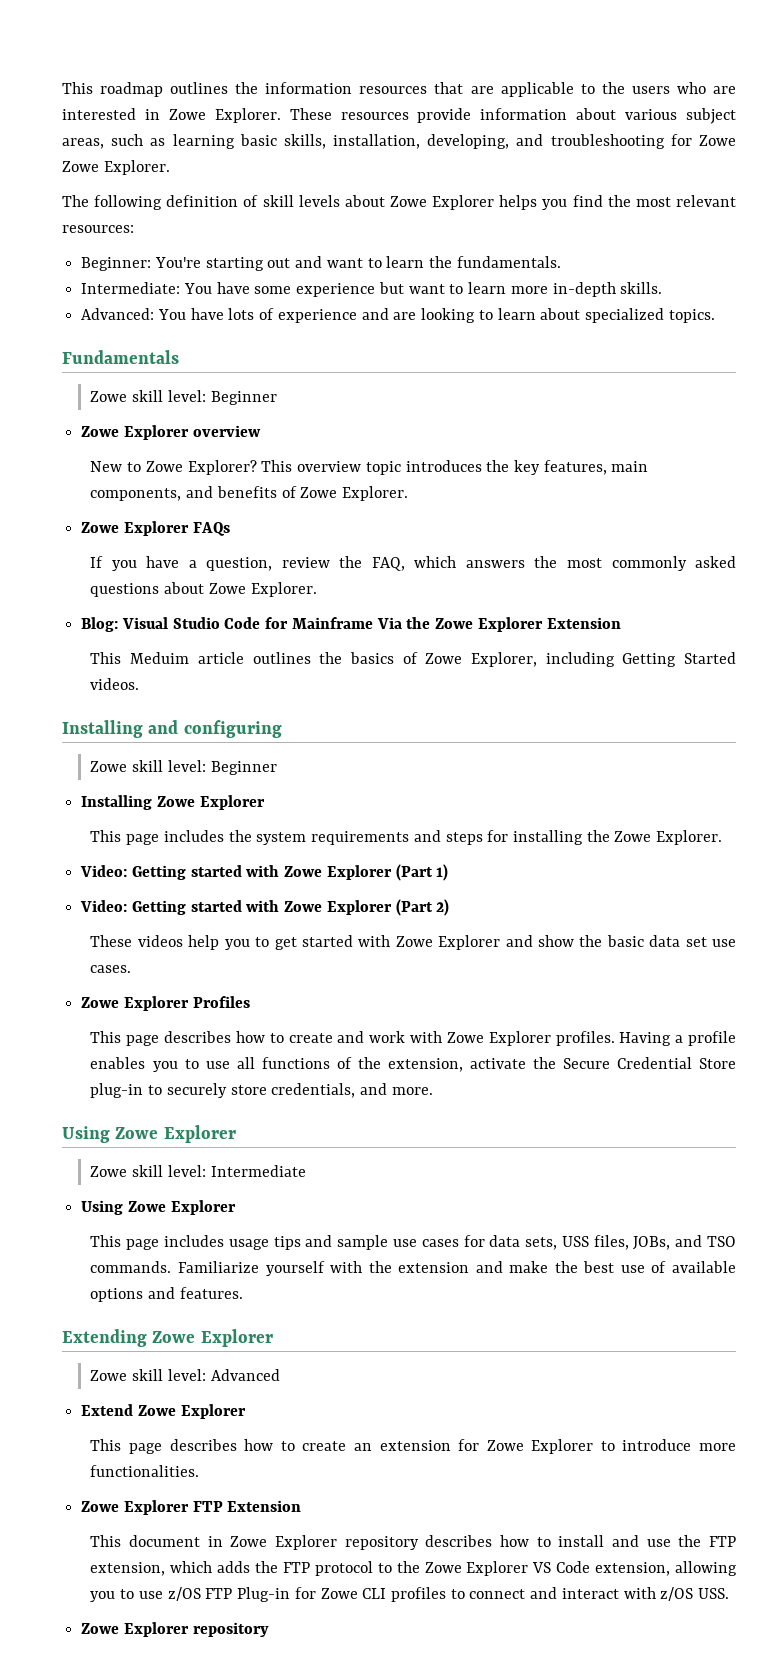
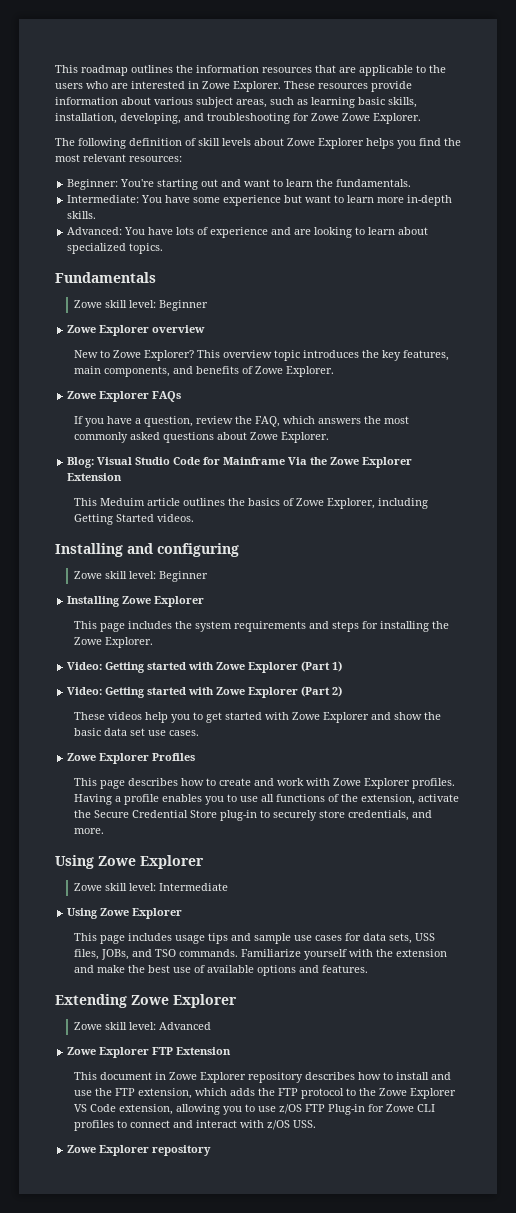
[81,1404,246,1419] [90,1439,737,1454] [90,1465,200,1477] // Extend Zowe Explorer // This page describes how to create an extension for Zowe Explorer to introduce more functionalities. -> (211, 1026) none

